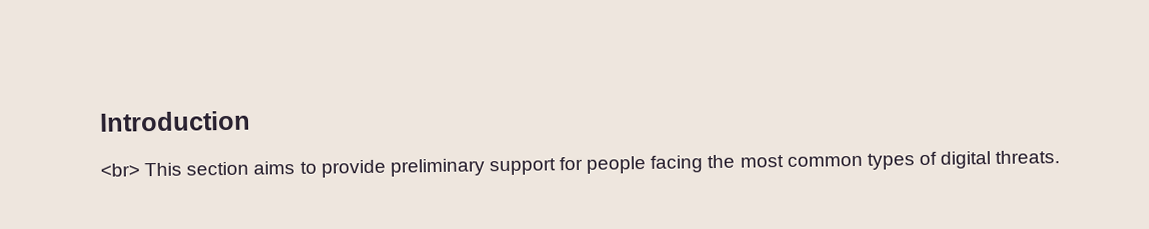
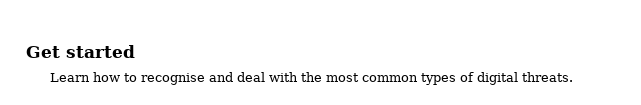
[99,110,251,132] [100,155,704,178] Introduction // <br> This section aims to provide preliminary support for people facing -> [26,45,135,58] [49,72,298,85] Get started // Learn how to recognise and deal with

